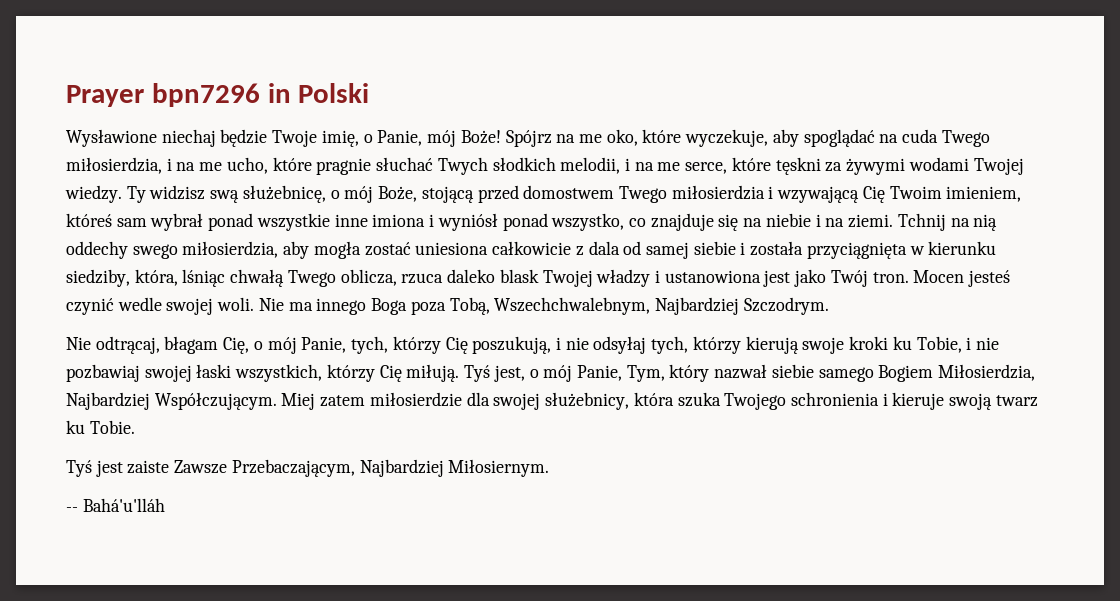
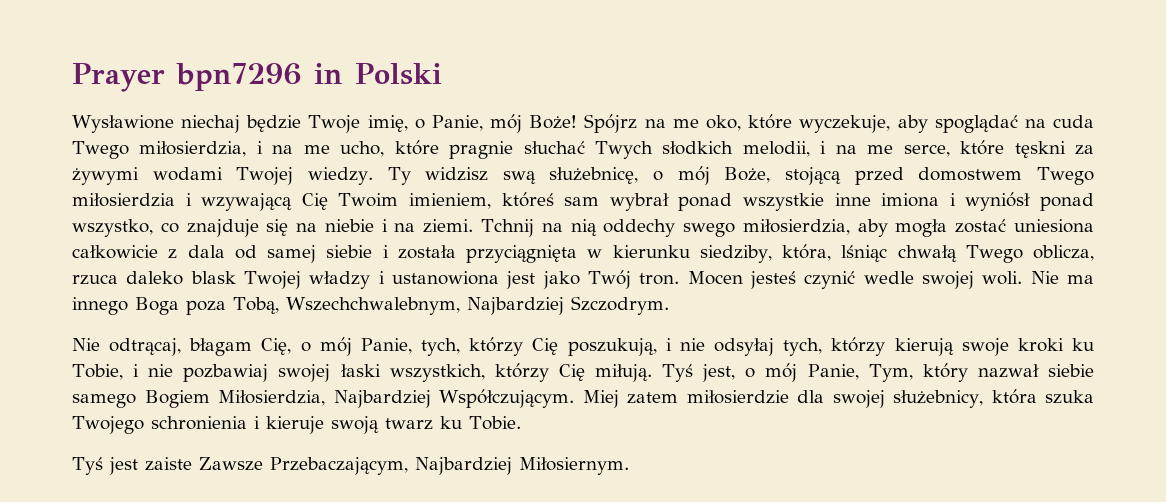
[66,498,165,512] // -- Bahá'u'lláh -> (629, 466) none

